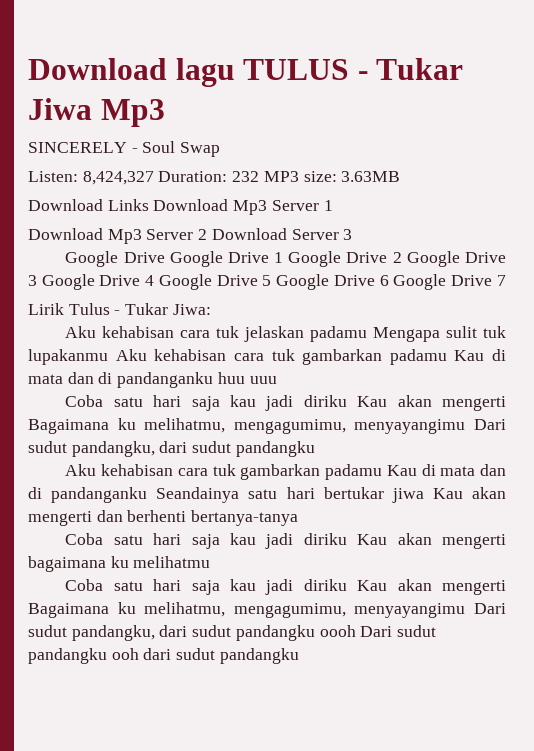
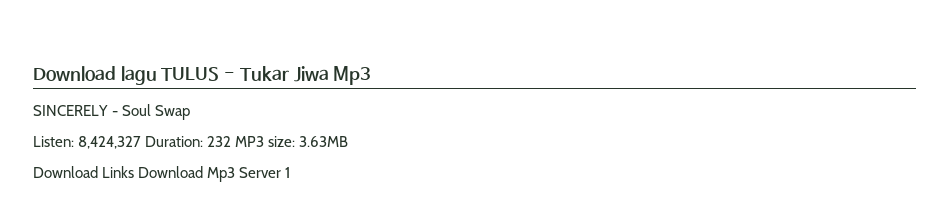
[28,228,353,244] [65,251,506,267] [28,274,506,290] [28,303,211,315] [65,326,507,342] [28,349,506,365] [28,372,277,388] [65,395,507,411] [28,418,506,434] [28,441,315,457] [65,464,507,480] [28,487,506,503] [28,510,299,526] [65,533,507,549] [28,556,211,572] [65,579,507,595] [28,602,506,618] [28,625,437,641] [28,648,299,664] // Download Mp3 Server 2 Download Server 3 // Google Drive Google Drive 1 Google Drive 2 Google Drive 3 Google Drive 4 Google Drive 5 Google Drive 6 Google Drive 7 // Lirik Tulus - Tukar Jiwa: // Aku kehabisan cara tuk jelaskan padamu Mengapa sulit tuk lupakanmu Aku kehabisan cara tuk gambarkan padamu Kau di mata dan di pandanganku huu uuu // Coba satu hari saja kau jadi diriku Kau akan mengerti Bagaimana ku melihatmu, mengagumimu, menyayangimu Dari sudut pandangku, dari sudut pandangku // Aku kehabisan cara tuk gambarkan padamu Kau di mata dan di pandanganku Seandainya satu hari bertukar jiwa Kau akan mengerti dan berhenti bertanya-tanya // Coba satu hari saja kau jadi diriku Kau akan mengerti bagaimana ku melihatmu // Coba satu hari saja kau jadi diriku Kau akan mengerti Bagaimana ku melihatmu, mengagumimu, menyayangimu Dari sudut pandangku, dari sudut pandangku oooh Dari sudut pandangku ooh dari sudut pandangku -> (291, 172) none

